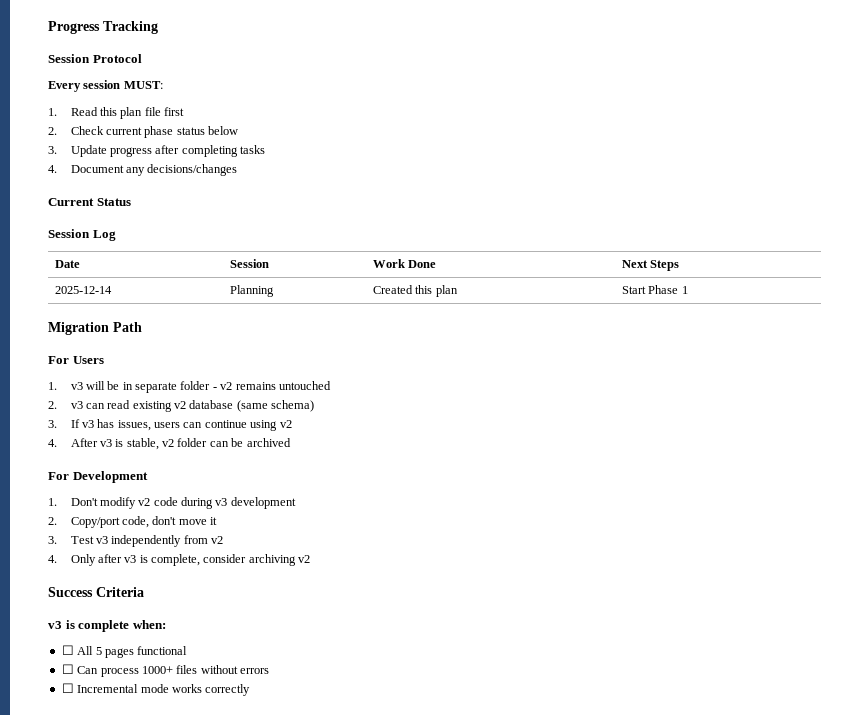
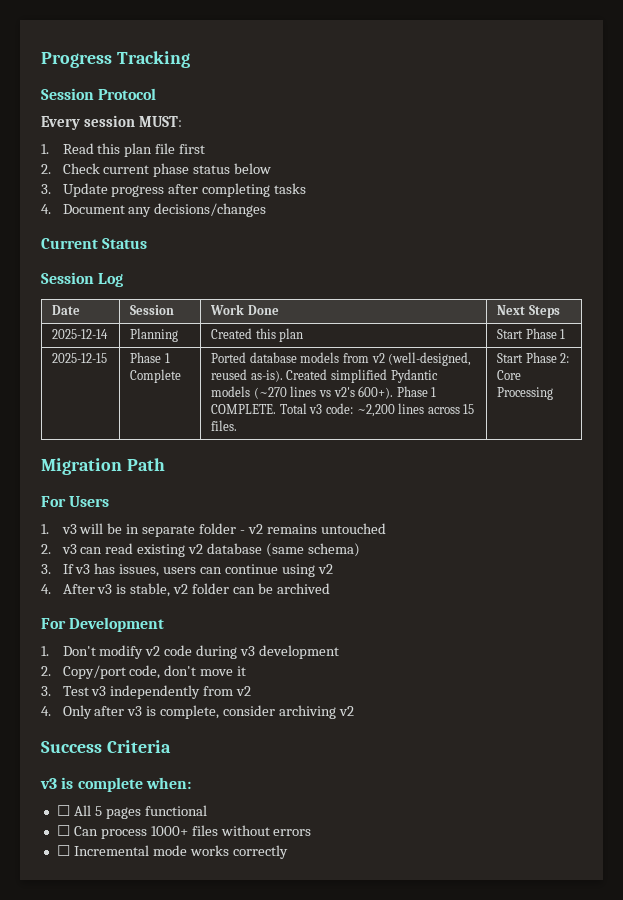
(688, 290) none -> [52,353,108,363] [130,352,170,363] [130,369,182,383] [211,352,472,366] [211,369,438,383] [211,386,437,399] [211,403,475,417] [211,420,238,431] [497,352,570,363] [497,370,522,380] [497,387,554,400] // 2025-12-15 | Phase 1 Complete | Ported database models from v2 (well-designed, reused as-is). Created simplified Pydantic models (~270 lines vs v2's 600+). Phase 1 COMPLETE. Total v3 code: ~2,200 lines across 15 files. | Start Phase 2: Core Processing

